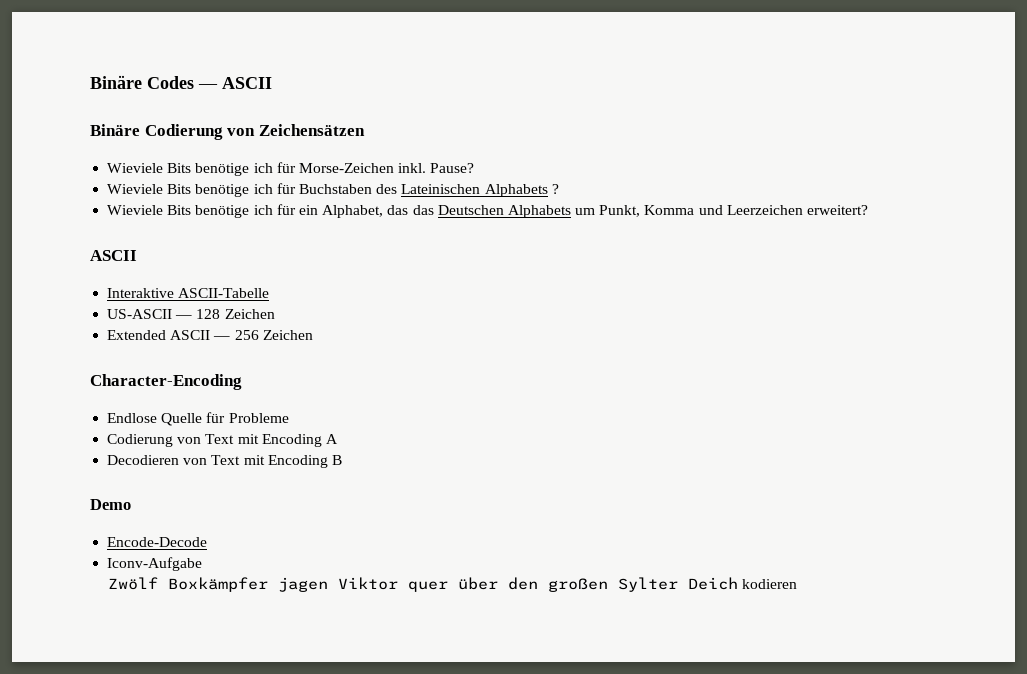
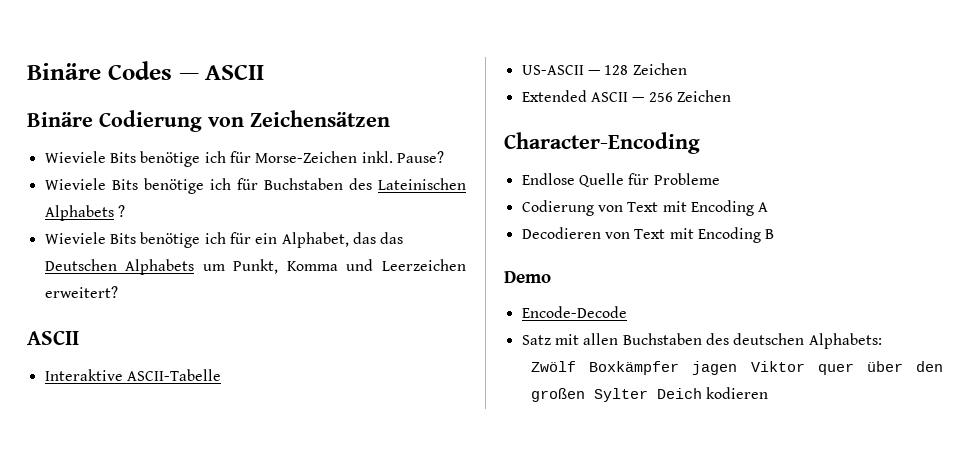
[107,557,203,571] Iconv-Aufgabe -> [521,333,882,349] Satz mit allen Buchstaben des deutschen Alphabets:

